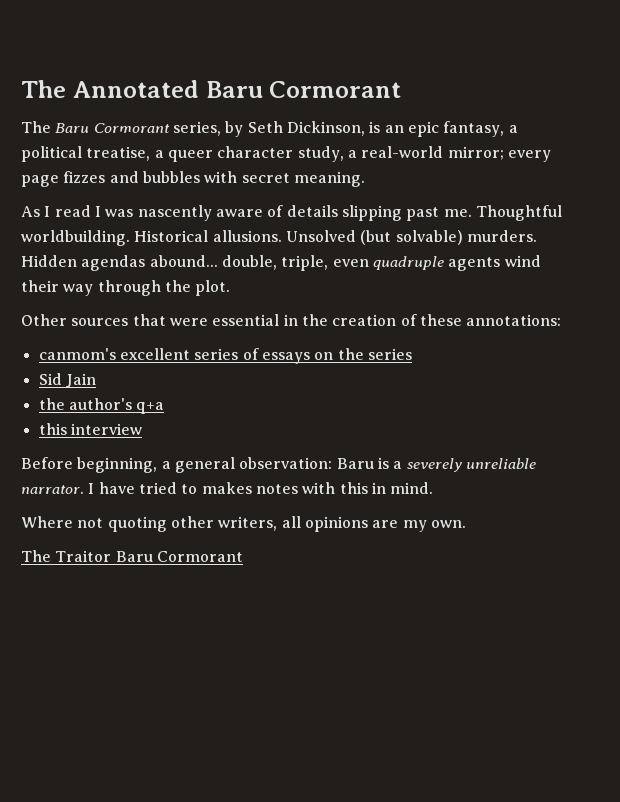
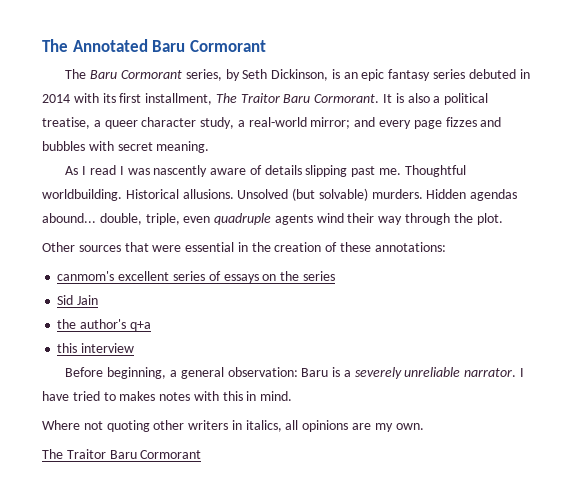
[443,121,505,137] fantasy, -> [388,69,530,81] [42,93,430,105] fantasy series debuted in 2014 with its first installment, The Traitor Baru Cormorant. It is also
(504, 153) none -> [354,117,376,127] and
[218,516,278,531] writers, -> [188,420,282,432] writers in italics,

